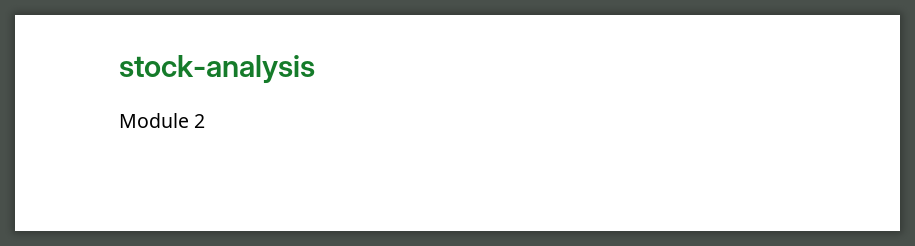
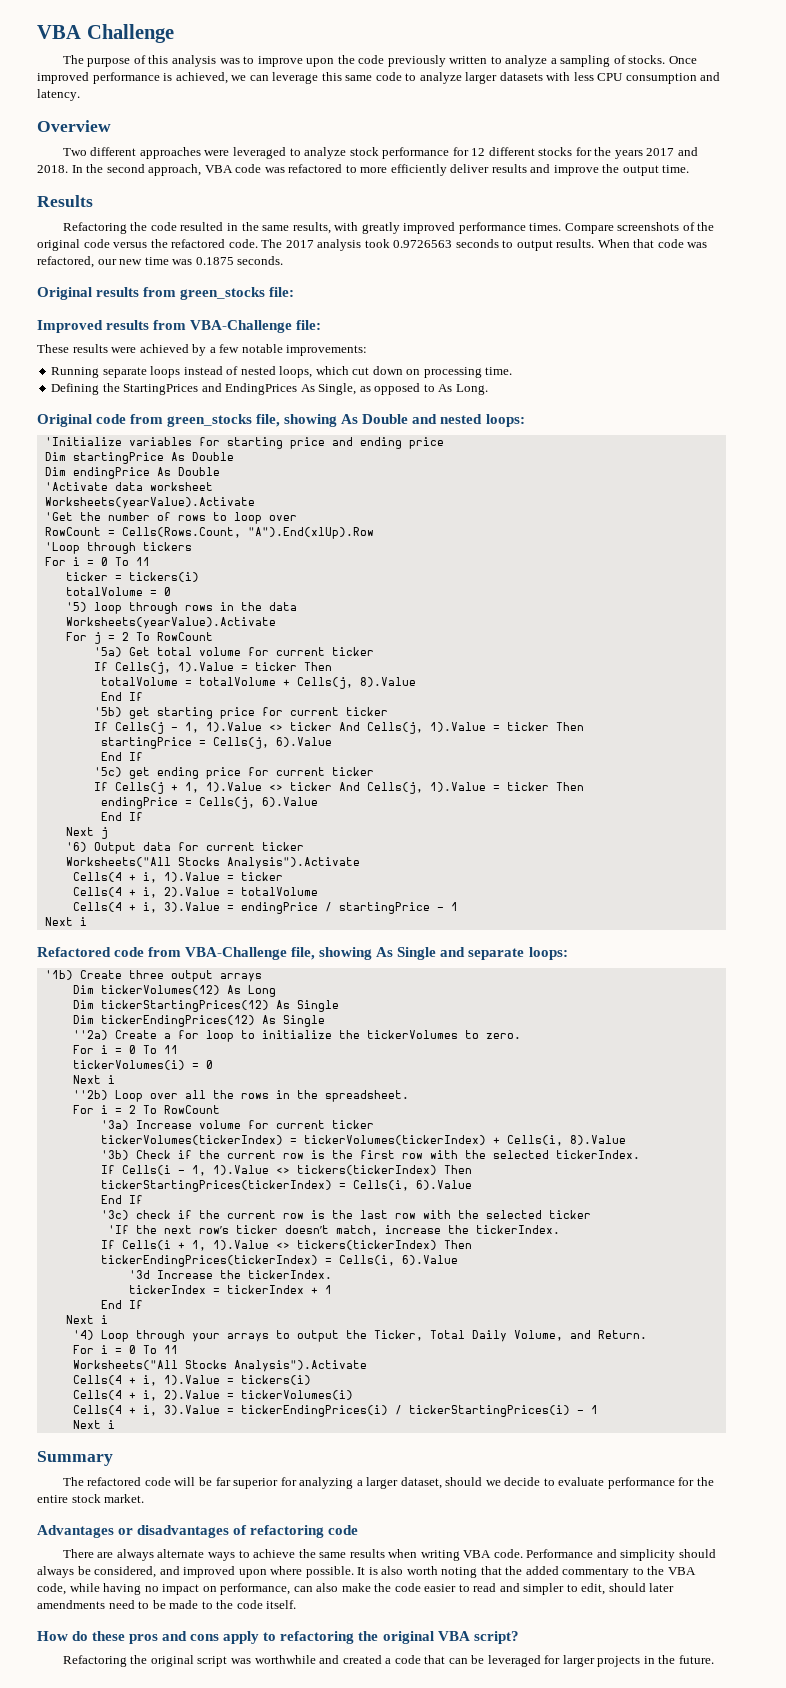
[119,55,315,84] [119,113,206,128] stock-analysis // Module 2 -> [37,24,174,43] [62,55,697,67] [37,72,721,84] [37,89,80,101] [37,120,111,132] [62,147,698,159] [37,164,690,176] [37,195,93,207] [62,222,715,234] [37,239,708,251] [37,256,284,268] [37,287,295,300] [37,320,322,333] [37,344,368,356] [51,366,513,378] [51,383,488,395] [37,414,525,427] [44,437,444,449] [44,452,234,464] [44,467,220,479] [44,482,213,491] [44,497,255,509] [44,512,297,524] [44,527,374,539] [44,542,192,554] [44,557,150,566] [65,572,199,582] [65,587,171,596] [65,602,297,614] [65,617,276,629] [65,632,213,644] [93,647,374,657] [93,662,332,674] [100,677,416,689] [100,692,143,701] [93,707,388,719] [93,722,584,734] [100,737,332,749] [100,752,143,761] [93,767,374,779] [93,782,584,794] [100,797,318,809] [100,812,143,821] [65,827,108,839] [65,842,304,854] [65,857,360,869] [72,872,283,883] [72,887,318,898] [72,902,458,914] [44,917,87,926] [37,947,568,960] [44,970,262,982] [72,985,276,997] [72,1000,339,1012] [72,1015,325,1027] [72,1030,521,1042] [72,1045,178,1054] [72,1060,213,1070] [72,1075,115,1084] [72,1090,409,1102] [72,1105,220,1114] [100,1120,374,1130] [100,1135,626,1146] [100,1150,640,1160] [100,1165,472,1176] [100,1180,472,1192] [100,1195,143,1204] [100,1210,591,1220] [107,1225,560,1236] [100,1240,472,1251] [100,1255,458,1267] [128,1270,332,1279] [128,1285,332,1294] [100,1300,143,1309] [65,1315,108,1324] [72,1330,647,1342] [72,1345,178,1354] [72,1360,367,1372] [72,1375,311,1386] [72,1390,353,1401] [72,1405,598,1417] [72,1420,115,1429] [37,1451,113,1466] [62,1477,714,1489] [37,1494,145,1503] [37,1525,359,1538] [62,1549,716,1561] [37,1566,696,1578] [37,1583,675,1595] [37,1600,297,1609] [37,1631,519,1644] [62,1655,714,1667] VBA Challenge // The purpose of this analysis was to improve upon the code previously written to analyze a sampling of stocks. Once improved performance is achieved, we can leverage this same code to analyze larger datasets with less CPU consumption and latency. // Overview // Two different approaches were leveraged to analyze stock performance for 12 different stocks for the years 2017 and 2018. In the second approach, VBA code was refactored to more efficiently deliver results and improve the output time. // Results // Refactoring the code resulted in the same results, with greatly improved performance times. Compare screenshots of the original code versus the refactored code. The 2017 analysis took 0.9726563 seconds to output results. When that code was refactored, our new time was 0.1875 seconds. // Original results from green_stocks file: // Improved results from VBA-Challenge file: // These results were achieved by a few notable improvements: // Running separate loops instead of nested loops, which cut down on processing time. // Defining the StartingPrices and EndingPrices As Single, as opposed to As Long. // Original code from green_stocks file, showing As Double and nested loops: // 'Initialize variables for starting price and ending price // Dim startingPrice As Double // Dim endingPrice As Double // 'Activate data worksheet // Worksheets(yearValue).Activate // 'Get the number of rows to loop over // RowCount = Cells(Rows.Count, "A").End(xlUp).Row // 'Loop through tickers // For i = 0 To 11 // ticker = tickers(i) // totalVolume = 0 // '5) loop through rows in the data // Worksheets(yearValue).Activate // For j = 2 To RowCount // '5a) Get total volume for current ticker // If Cells(j, 1).Value = ticker Then // totalVolume = totalVolume + Cells(j, 8).Value // End If // '5b) get starting price for current ticker // If Cells(j - 1, 1).Value <> ticker And Cells(j, 1).Value = ticker Then // startingPrice = Cells(j, 6).Value // End If // '5c) get ending price for current ticker // If Cells(j + 1, 1).Value <> ticker And Cells(j, 1).Value = ticker Then // endingPrice = Cells(j, 6).Value // End If // Next j // '6) Output data for current ticker // Worksheets("All Stocks Analysis").Activate // Cells(4 + i, 1).Value = ticker // Cells(4 + i, 2).Value = totalVolume // Cells(4 + i, 3).Value = endingPrice / startingPrice - 1 // Next i // Refactored code from VBA-Challenge file, showing As Single and separate loops: // '1b) Create three output arrays // Dim tickerVolumes(12) As Long // Dim tickerStartingPrices(12) As Single // Dim tickerEndingPrices(12) As Single // ''2a) Create a for loop to initialize the tickerVolumes to zero. // For i = 0 To 11 // tickerVolumes(i) = 0 // Next i // ''2b) Loop over all the rows in the spreadsheet. // For i = 2 To RowCount // '3a) Increase volume for current ticker // tickerVolumes(tickerIndex) = tickerVolumes(tickerIndex) + Cells(i, 8).Value // '3b) Check if the current row is the first row with the selected tickerIndex. // If Cells(i - 1, 1).Value <> tickers(tickerIndex) Then // tickerStartingPrices(tickerIndex) = Cells(i, 6).Value // End If // '3c) check if the current row is the last row with the selected ticker // 'If the next row’s ticker doesn’t match, increase the tickerIndex. // If Cells(i + 1, 1).Value <> tickers(tickerIndex) Then // tickerEndingPrices(tickerIndex) = Cells(i, 6).Value // '3d Increase the tickerIndex. // tickerIndex = tickerIndex + 1 // End If // Next i // '4) Loop through your arrays to output the Ticker, Total Daily Volume, and Return. // For i = 0 To 11 // Worksheets("All Stocks Analysis").Activate // Cells(4 + i, 1).Value = tickers(i) // Cells(4 + i, 2).Value = tickerVolumes(i) // Cells(4 + i, 3).Value = tickerEndingPrices(i) / tickerStartingPrices(i) - 1 // Next i // Summary // The refactored code will be far superior for analyzing a larger dataset, should we decide to evaluate performance for the entire stock market. // Advantages or disadvantages of refactoring code // There are always alternate ways to achieve the same results when writing VBA code. Performance and simplicity should always be considered, and improved upon where possible. It is also worth noting that the added commentary to the VBA code, while having no impact on performance, can also make the code easier to read and simpler to edit, should later amendments need to be made to the code itself. // How do these pros and cons apply to refactoring the original VBA script? // Refactoring the original script was worthwhile and created a code that can be leveraged for larger projects in the future.

